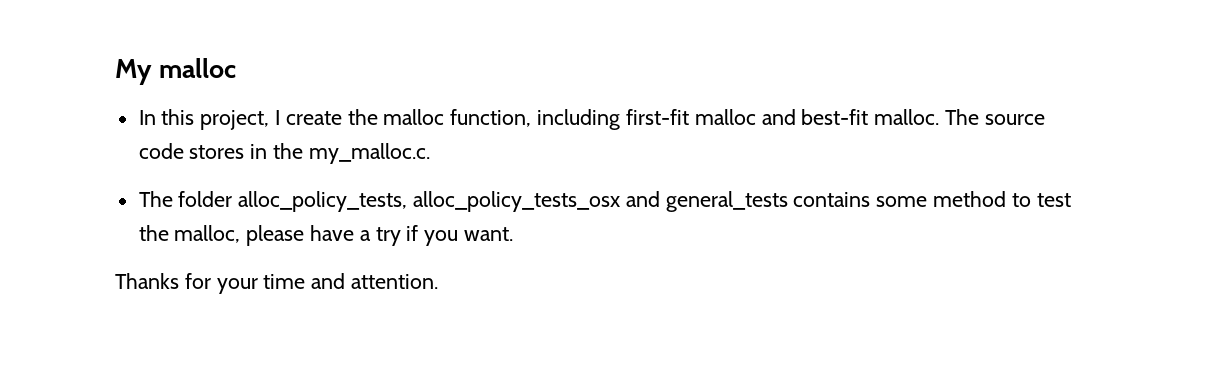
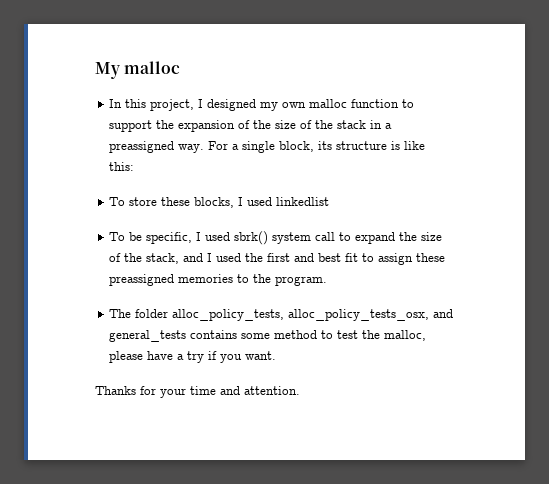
[285,109,1045,130] [138,143,430,164] create the malloc function, including first-fit malloc and best-fit malloc. The source code stores in the my_malloc.c. -> [207,99,415,111] [109,120,393,132] [109,141,426,153] [109,162,135,171] [109,197,330,208] [109,231,443,245] [109,253,446,265] [109,274,328,286] designed my own malloc function to support the expansion of the size of the stack in a preassigned way. For a single block, its structure is like this: // To store these blocks, I used linkedlist // To be specific, I used sbrk() system call to expand the size of the stack, and I used the first and best fit to assign these preassigned memories to the program.
[413,191,621,212] alloc_policy_tests_osx -> [288,309,430,321] alloc_policy_tests_osx,

